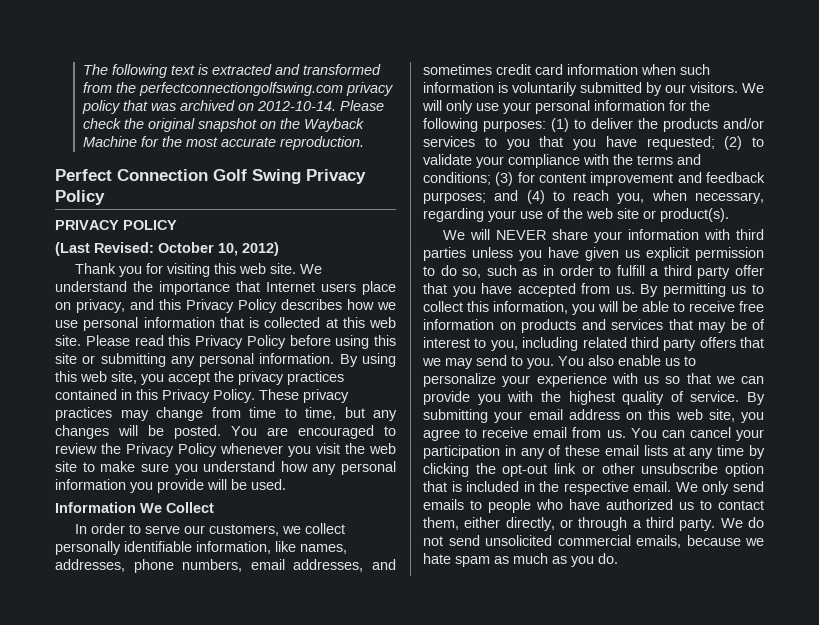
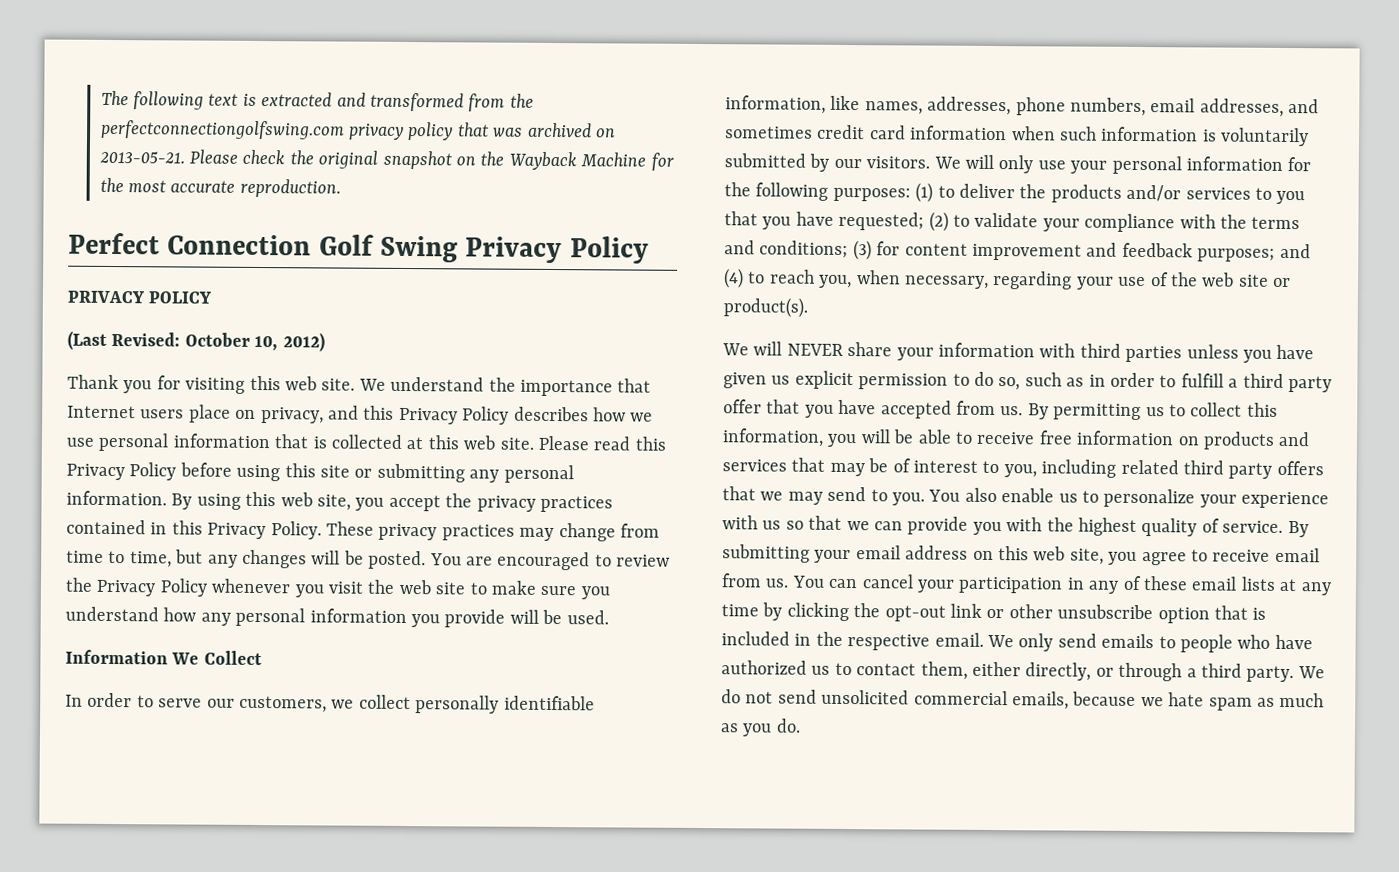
[257,101,337,111] 2012-10-14. -> [98,150,185,164] 2013-05-21.

